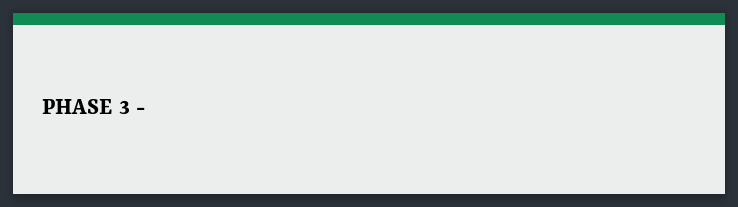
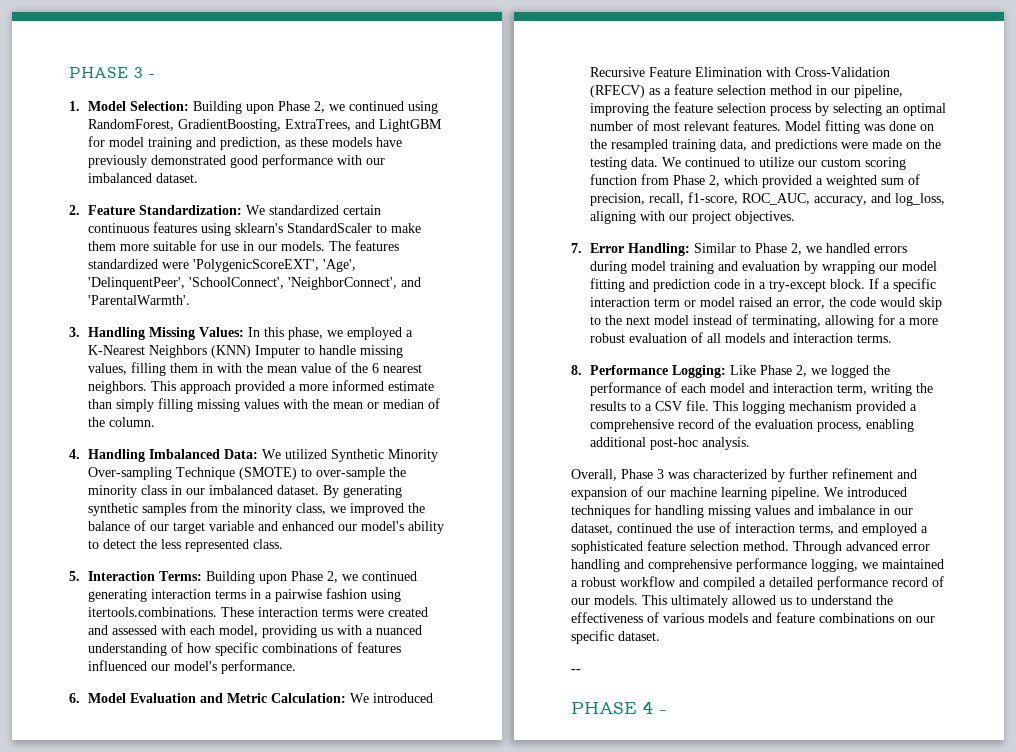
(146, 110) none -> [69,101,438,114] [87,119,442,132] [87,136,402,150] [87,154,385,168] [87,173,198,183] [69,205,381,215] [87,222,421,236] [87,240,399,251] [87,259,356,272] [87,277,421,290] [87,295,190,305] [69,327,413,340] [87,345,403,358] [87,362,422,376] [87,380,434,394] [87,398,440,412] [87,417,155,427] [69,449,438,462] [87,467,406,480] [87,485,402,498] [87,502,425,516] [87,520,444,534] [87,539,283,552] [69,571,417,584] [87,588,401,602] [87,607,428,617] [87,625,422,638] [87,642,401,656] [87,660,296,674] [69,693,433,703] [589,67,890,77] [589,84,903,98] [589,102,946,116] [589,120,934,134] [589,139,941,152] [589,157,906,170] [589,174,920,188] [589,192,945,206] [589,211,795,224] [571,243,907,256] [589,261,937,274] [589,278,936,292] [589,297,942,310] [589,314,938,328] [589,332,892,343] [571,365,890,378] [589,382,933,396] [589,400,917,414] [589,418,914,432] [589,437,750,450] [571,468,917,482] [571,486,907,500] [571,504,913,518] [571,522,928,536] [571,540,930,554] [571,558,944,572] [571,576,944,590] [571,595,893,608] [571,612,935,623] [571,630,660,644] [571,669,581,673] [571,701,667,714] // 1. Model Selection: Building upon Phase 2, we continued using RandomForest, GradientBoosting, ExtraTrees, and LightGBM for model training and prediction, as these models have previously demonstrated good performance with our imbalanced dataset. // 2. Feature Standardization: We standardized certain continuous features using sklearn's StandardScaler to make them more suitable for use in our models. The features standardized were 'PolygenicScoreEXT', 'Age', 'DelinquentPeer', 'SchoolConnect', 'NeighborConnect', and 'ParentalWarmth'. // 3. Handling Missing Values: In this phase, we employed a K-Nearest Neighbors (KNN) Imputer to handle missing values, filling them in with the mean value of the 6 nearest neighbors. This approach provided a more informed estimate than simply filling missing values with the mean or median of the column. // 4. Handling Imbalanced Data: We utilized Synthetic Minority Over-sampling Technique (SMOTE) to over-sample the minority class in our imbalanced dataset. By generating synthetic samples from the minority class, we improved the balance of our target variable and enhanced our model's ability to detect the less represented class. // 5. Interaction Terms: Building upon Phase 2, we continued generating interaction terms in a pairwise fashion using itertools.combinations. These interaction terms were created and assessed with each model, providing us with a nuanced understanding of how specific combinations of features influenced our model's performance. // 6. Model Evaluation and Metric Calculation: We introduced Recursive Feature Elimination with Cross-Validation (RFECV) as a feature selection method in our pipeline, improving the feature selection process by selecting an optimal number of most relevant features. Model fitting was done on the resampled training data, and predictions were made on the testing data. We continued to utilize our custom scoring function from Phase 2, which provided a weighted sum of precision, recall, f1-score, ROC_AUC, accuracy, and log_loss, aligning with our project objectives. // 7. Error Handling: Similar to Phase 2, we handled errors during model training and evaluation by wrapping our model fitting and prediction code in a try-except block. If a specific interaction term or model raised an error, the code would skip to the next model instead of terminating, allowing for a more robust evaluation of all models and interaction terms. // 8. Performance Logging: Like Phase 2, we logged the performance of each model and interaction term, writing the results to a CSV file. This logging mechanism provided a comprehensive record of the evaluation process, enabling additional post-hoc analysis. // Overall, Phase 3 was characterized by further refinement and expansion of our machine learning pipeline. We introduced techniques for handling missing values and imbalance in our dataset, continued the use of interaction terms, and employed a sophisticated feature selection method. Through advanced error handling and comprehensive performance logging, we maintained a robust workflow and compiled a detailed performance record of our models. This ultimately allowed us to understand the effectiveness of various models and feature combinations on our specific dataset. // -- // PHASE 4 -

